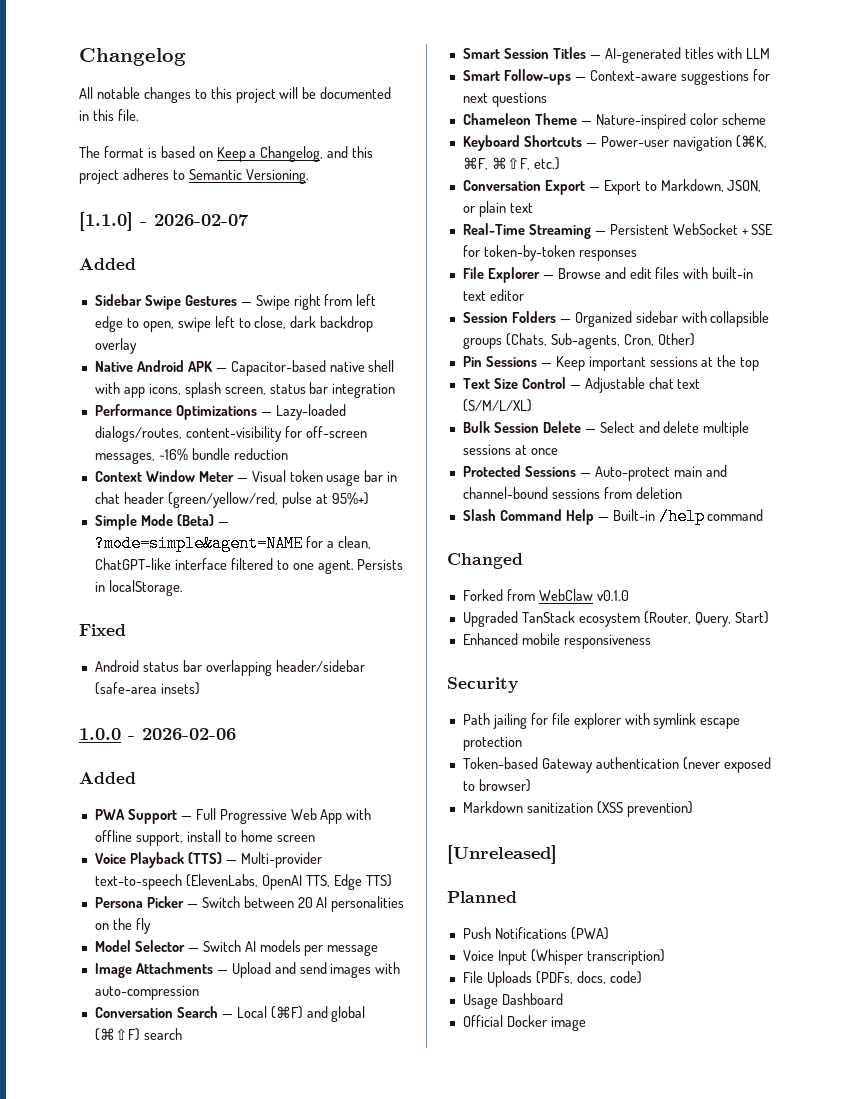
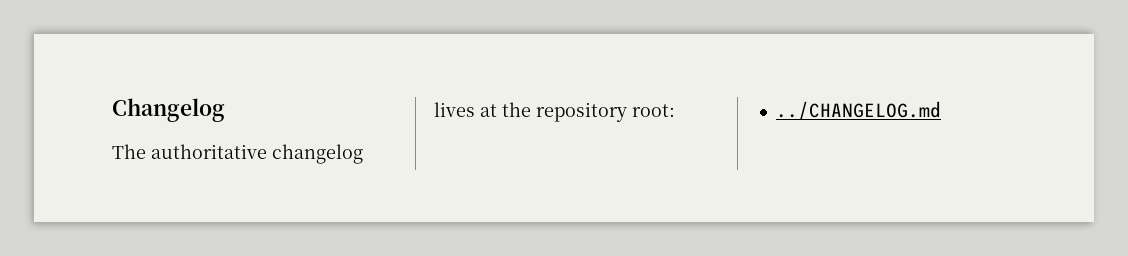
[79,87,392,103] [79,109,139,121] [79,146,374,162] [79,168,309,184] [79,212,249,231] [79,258,136,270] [94,294,377,310] [94,316,374,332] [94,338,137,354] [94,360,395,376] [94,382,396,398] [94,404,346,420] [94,426,367,442] [94,448,288,464] [94,470,398,486] [94,492,369,508] [94,514,229,530] [94,535,371,552] [94,558,404,574] [94,580,183,596] [79,624,126,636] [94,660,365,676] [94,682,200,695] [79,728,236,740] [79,772,136,784] [94,808,372,824] [94,830,315,846] [94,852,322,868] [94,874,392,890] [94,896,405,912] [94,918,151,934] [94,940,379,956] [94,962,401,978] [94,985,199,1000] [94,1006,366,1022] [94,1028,182,1041] [462,47,771,63] [462,69,770,85] [462,92,547,107] [462,113,766,129] [462,135,767,151] [462,157,560,170] [462,179,762,195] [462,201,533,217] [462,223,774,239] [462,245,637,261] [462,267,754,283] [462,289,524,301] [462,311,770,327] [462,333,695,349] [462,355,760,371] [462,377,701,393] [462,399,532,412] [462,421,750,437] [462,444,558,455] [462,465,727,481] [462,487,682,499] [462,508,764,525] [447,553,523,569] [462,589,629,601] [462,611,769,627] [462,633,651,649] [447,677,518,693] [462,713,741,729] [462,736,522,751] [462,757,771,773] [462,779,531,792] [462,801,693,817] [447,845,557,864] [447,891,517,903] [462,927,609,940] [462,949,665,965] [462,971,642,987] [462,993,563,1009] [462,1015,586,1031] All notable changes to this project will be documented in this file. // The format is based on Keep a Changelog, and this project adheres to Semantic Versioning. // [1.1.0] - 2026-02-07 // Added // Sidebar Swipe Gestures — Swipe right from left edge to open, swipe left to close, dark backdrop overlay // Native Android APK — Capacitor-based native shell with app icons, splash screen, status bar integration // Performance Optimizations — Lazy-loaded dialogs/routes, content-visibility for off-screen messages, ~16% bundle reduction // Context Window Meter — Visual token usage bar in chat header (green/yellow/red, pulse at 95%+) // Simple Mode (Beta) — ?mode=simple&agent=NAME for a clean, ChatGPT-like interface filtered to one agent. Persists in localStorage. // Fixed // Android status bar overlapping header/sidebar (safe-area insets) // 1.0.0 - 2026-02-06 // Added // PWA Support — Full Progressive Web App with offline support, install to home screen // Voice Playback (TTS) — Multi-provider text-to-speech (ElevenLabs, OpenAI TTS, Edge TTS) // Persona Picker — Switch between 20 AI personalities on the fly // Model Selector — Switch AI models per message // Image Attachments — Upload and send images with auto-compression // Conversation Search — Local (⌘F) and global (⌘⇧F) search // Smart Session Titles — AI-generated titles with LLM // Smart Follow-ups — Context-aware suggestions for next questions // Chameleon Theme — Nature-inspired color scheme // Keyboard Shortcuts — Power-user navigation (⌘K, ⌘F, ⌘⇧F, etc.) // Conversation Export — Export to Markdown, JSON, or plain text // Real-Time Streaming — Persistent WebSocket + SSE for token-by-token responses // File Explorer — Browse and edit files with built-in text editor // Session Folders — Organized sidebar with collapsible groups (Chats, Sub-agents, Cron, Other) // Pin Sessions — Keep important sessions at the top // Text Size Control — Adjustable chat text (S/M/L/XL) // Bulk Session Delete — Select and delete multiple sessions at once // Protected Sessions — Auto-protect main and channel-bound sessions from deletion // Slash Command Help — Built-in /help command // Changed // Forked from WebClaw v0.1.0 // Upgraded TanStack ecosystem (Router, Query, Start) // Enhanced mobile responsiveness // Security // Path jailing for file explorer with symlink escape protection // Token-based Gateway authentication (never exposed to browser) // Markdown sanitization (XSS prevention) // [Unreleased] // Planned // Push Notifications (PWA) // Voice Input (Whisper transcription) // File Uploads (PDFs, docs, code) // Usage Dashboard // Official Docker image -> [112,144,363,164] [434,102,675,122] [775,101,941,120] The authoritative changelog lives at the repository root: // ../CHANGELOG.md

